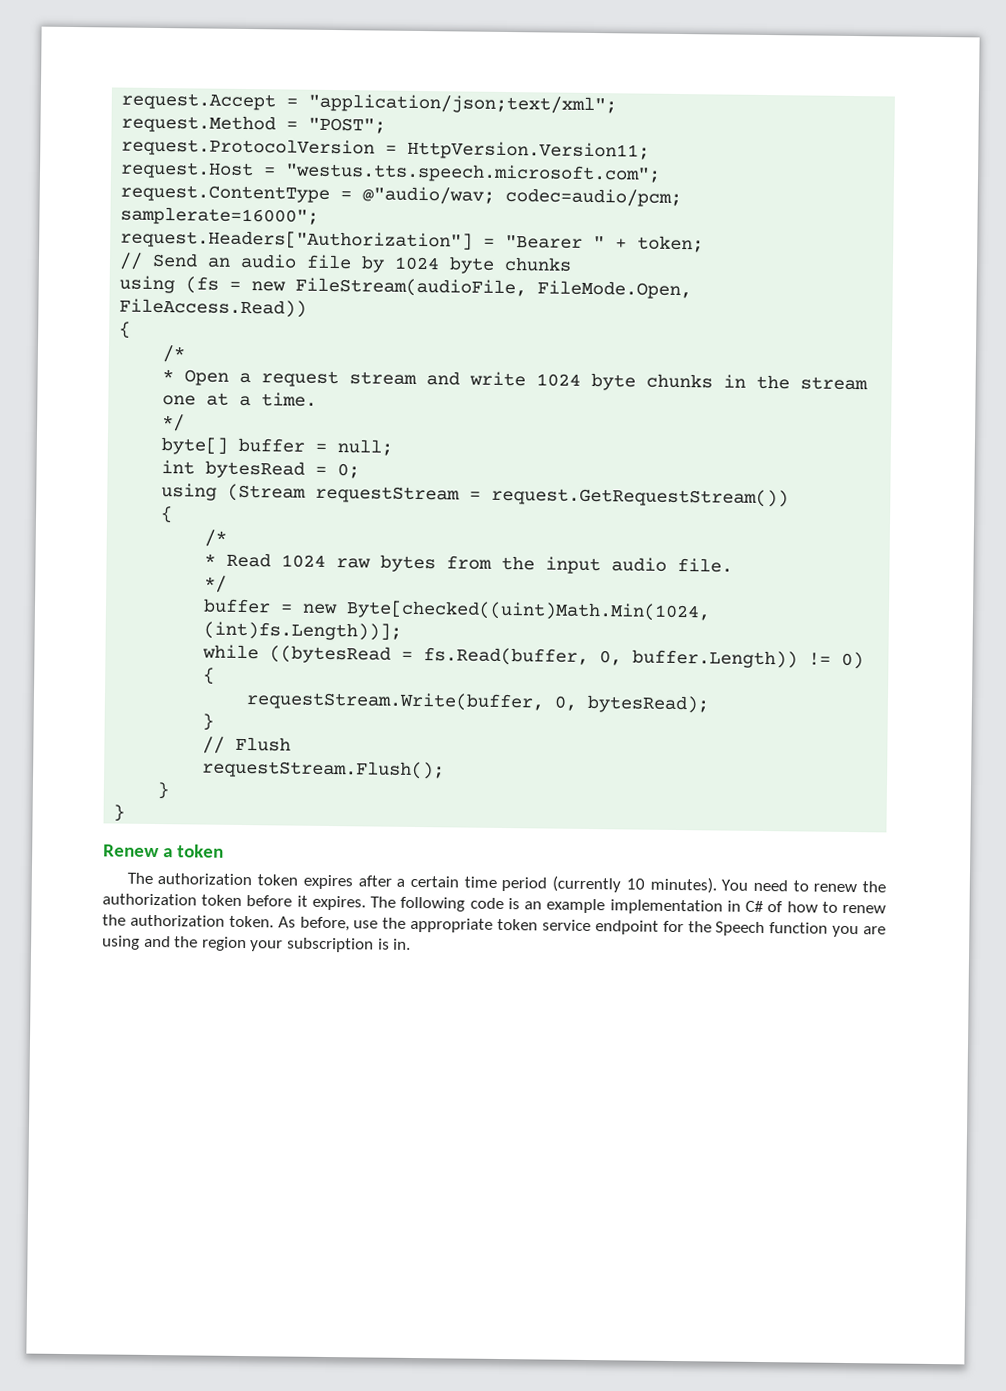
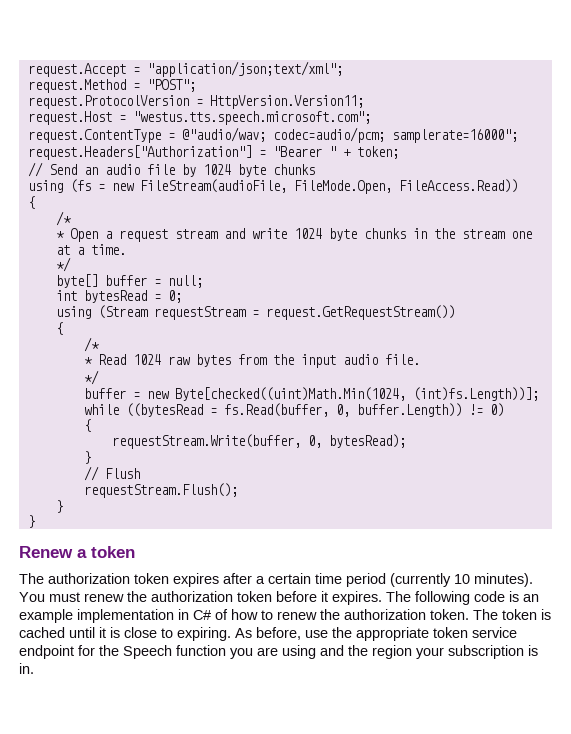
[752,879,809,892] need to -> [49,592,80,602] must
(274, 921) none -> [473,609,551,620] [19,627,231,641] The token is cached until it is close to expiring.

